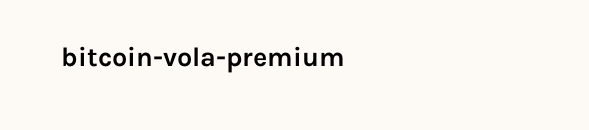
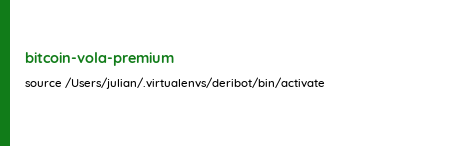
(345, 59) none -> [25,77,326,89] // source /Users/julian/.virtualenvs/deribot/bin/activate

